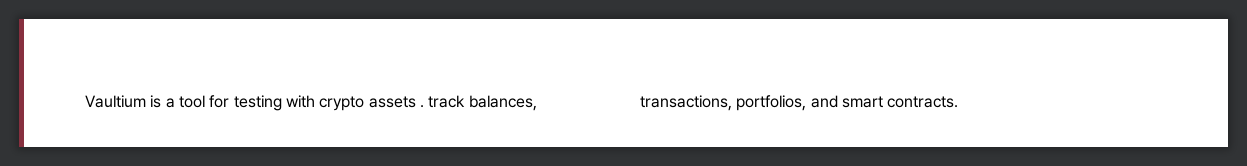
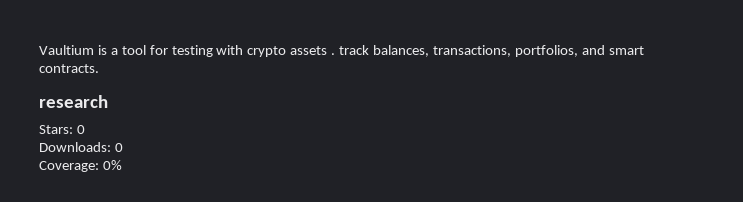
(959, 102) none -> [39,95,108,108] [39,125,85,134] [39,142,123,152] [39,160,122,172] // research // Stars: 0 // Downloads: 0 // Coverage: 0%

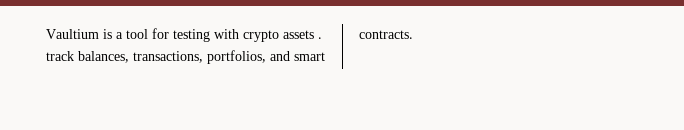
[39,95,108,108] [39,125,85,134] [39,142,123,152] [39,160,122,172] // research // Stars: 0 // Downloads: 0 // Coverage: 0% -> (413, 34) none

